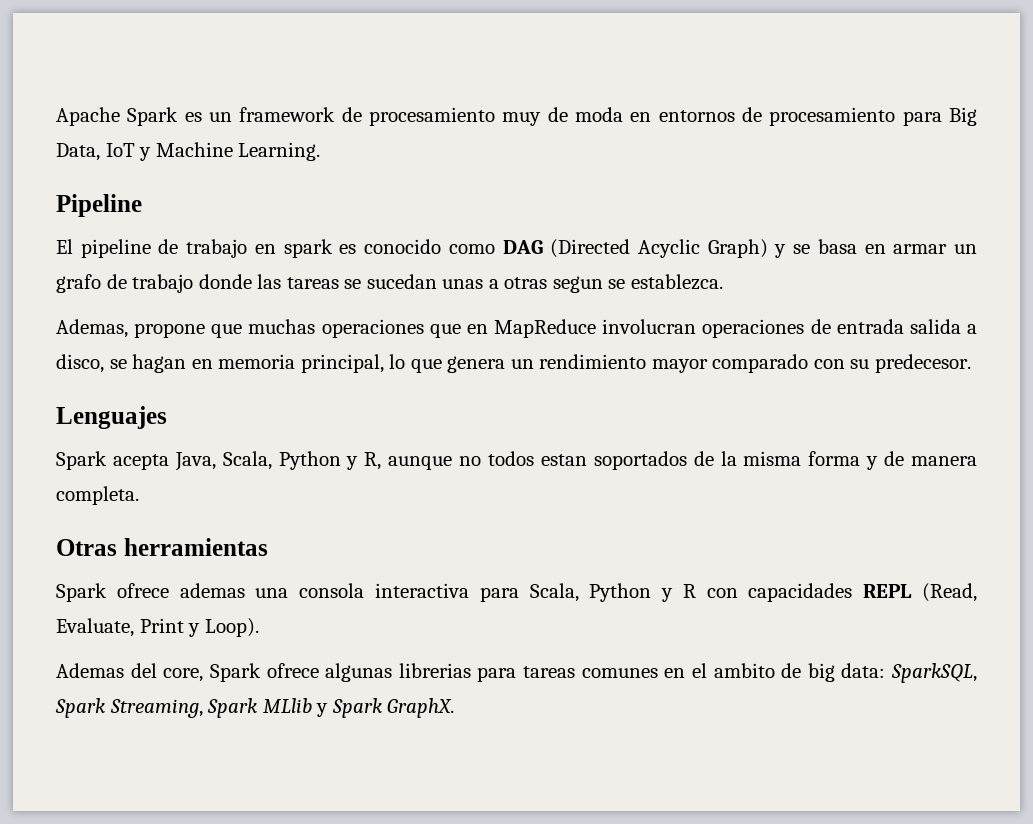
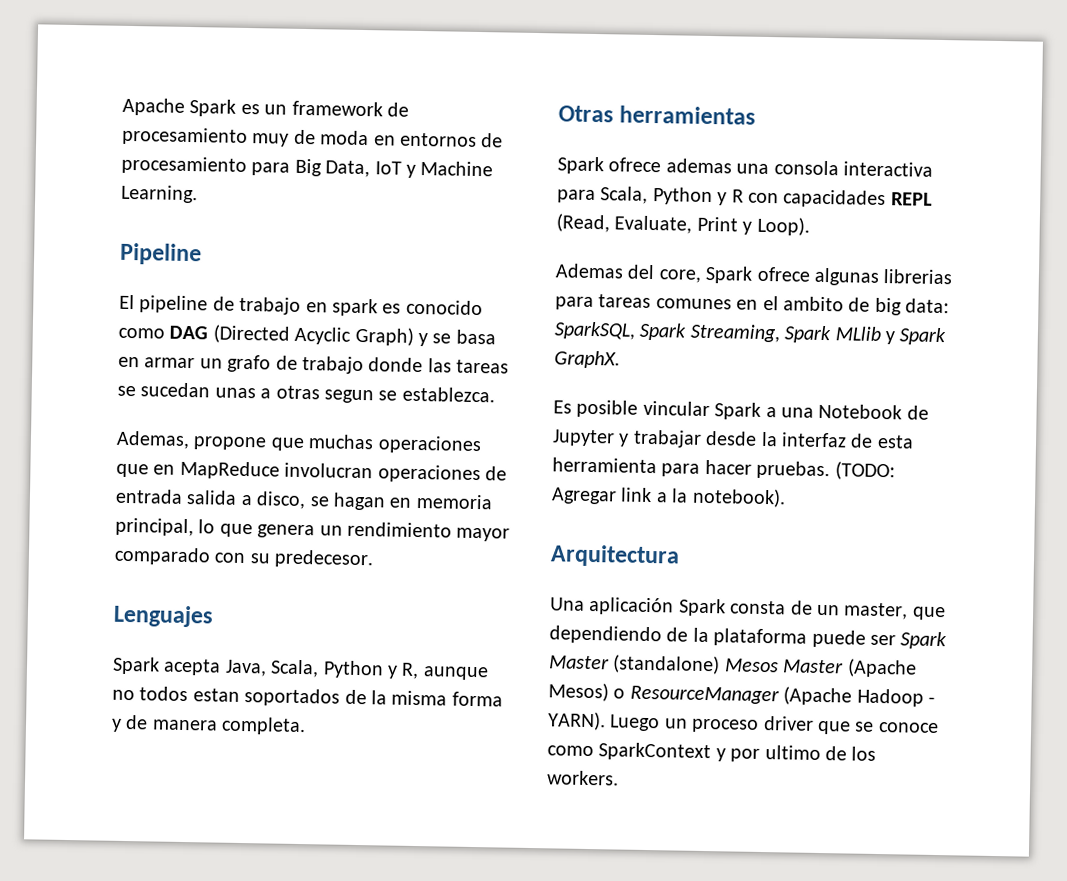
(455, 708) none -> [553,399,929,420] [552,429,914,449] [552,457,895,481] [551,487,786,508] [550,544,680,568] [550,596,946,621] [549,625,948,650] [549,654,917,678] [548,682,935,707] [548,711,939,735] [547,742,877,762] [547,770,619,786] // Es posible vincular Spark a una Notebook de Jupyter y trabajar desde la interfaz de esta herramienta para hacer pruebas. (TODO: Agregar link a la notebook). // Arquitectura // Una aplicación Spark consta de un master, que dependiendo de la plataforma puede ser Spark Master (standalone) Mesos Master (Apache Mesos) o ResourceManager (Apache Hadoop - YARN). Luego un proceso driver que se conoce como SparkContext y por ultimo de los workers.

